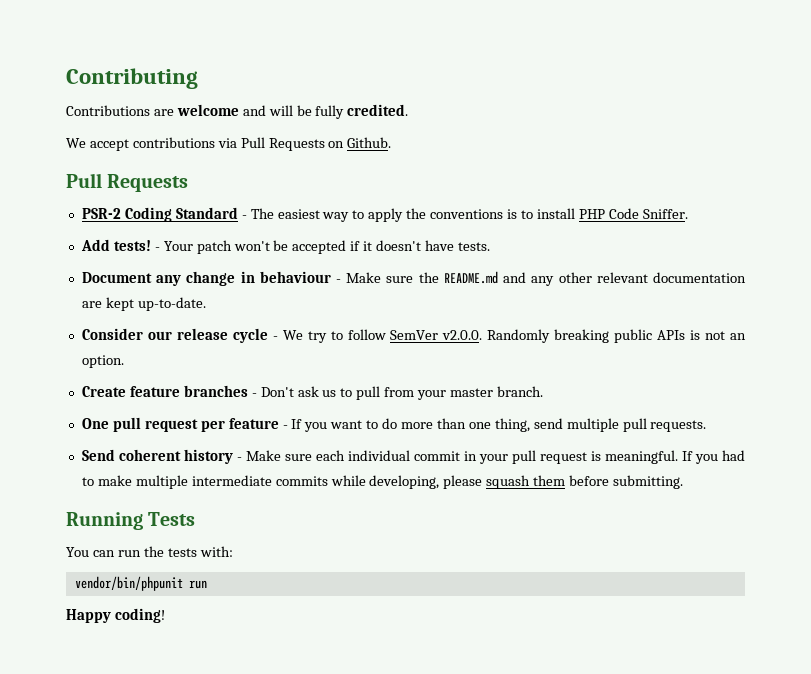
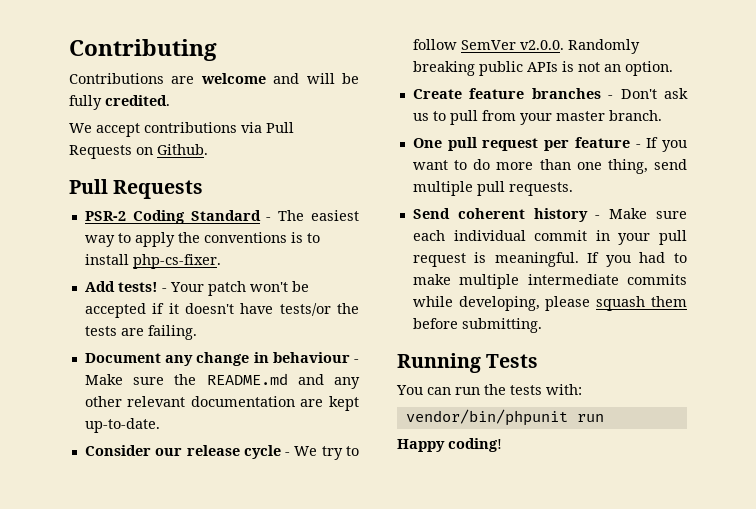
[578,208,688,219] PHP Code Sniffer. -> [132,254,221,269] php-cs-fixer.
[457,242,490,251] tests. -> [279,303,359,316] [84,325,197,340] tests/or the tests are failing.

